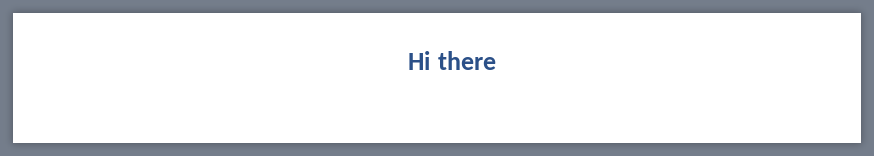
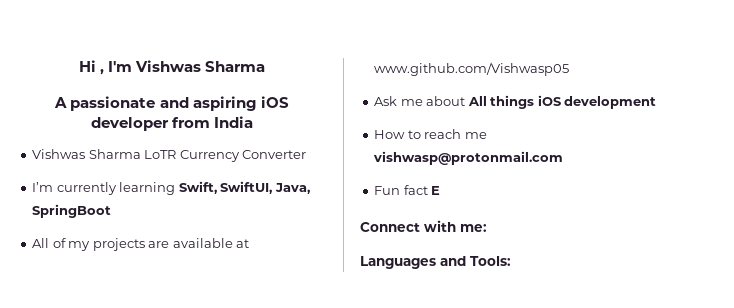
[437,51,496,70] there -> [99,60,266,75] [54,96,289,111] [90,116,254,131] [32,149,307,162] [32,181,310,195] [32,204,112,218] [32,238,250,251] [374,62,570,76] [374,95,657,109] [374,129,487,139] [373,151,564,165] [374,185,441,195] [360,220,487,232] [360,256,511,269] , I'm Vishwas Sharma // A passionate and aspiring iOS developer from India // Vishwas Sharma LoTR Currency Converter // I’m currently learning Swift, SwiftUI, Java, SpringBoot // All of my projects are available at www.github.com/Vishwasp05 // Ask me about All things iOS development // How to reach me vishwasp@protonmail.com // Fun fact E // Connect with me: // Languages and Tools:

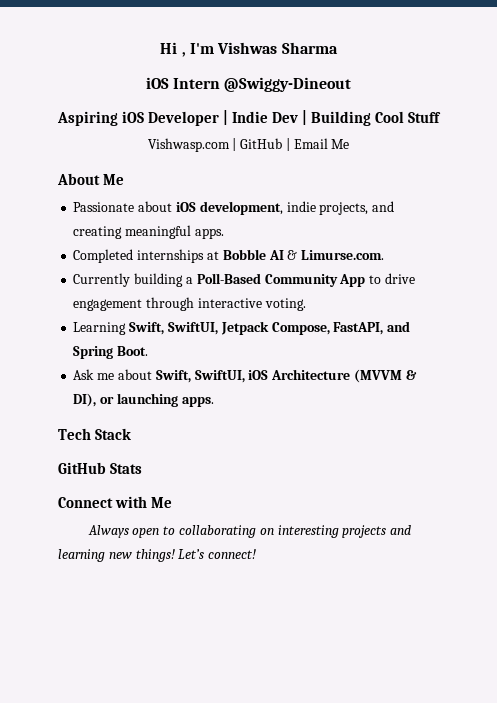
[54,96,289,111] [90,116,254,131] [32,149,307,162] [32,181,310,195] [32,204,112,218] [32,238,250,251] [374,62,570,76] [374,95,657,109] [374,129,487,139] [373,151,564,165] [374,185,441,195] [360,220,487,232] [360,256,511,269] A passionate and aspiring iOS developer from India // Vishwas Sharma LoTR Currency Converter // I’m currently learning Swift, SwiftUI, Java, SpringBoot // All of my projects are available at www.github.com/Vishwasp05 // Ask me about All things iOS development // How to reach me vishwasp@protonmail.com // Fun fact E // Connect with me: // Languages and Tools: -> [145,77,352,92] [57,110,441,126] [147,138,350,152] [57,173,124,185] [73,201,395,215] [73,225,224,239] [73,249,385,263] [73,273,415,287] [73,297,306,311] [73,321,411,335] [73,346,149,359] [73,369,417,383] [73,393,214,407] [58,428,131,440] [58,462,142,474] [58,496,172,508] [87,525,412,538] [58,549,257,562] iOS Intern @Swiggy-Dineout // Aspiring iOS Developer | Indie Dev | Building Cool Stuff // Vishwasp.com | GitHub | Email Me // About Me // Passionate about iOS development, indie projects, and creating meaningful apps. // Completed internships at Bobble AI & Limurse.com. // Currently building a Poll-Based Community App to drive engagement through interactive voting. // Learning Swift, SwiftUI, Jetpack Compose, FastAPI, and Spring Boot. // Ask me about Swift, SwiftUI, iOS Architecture (MVVM & DI), or launching apps. // Tech Stack // GitHub Stats // Connect with Me // Always open to collaborating on interesting projects and learning new things! Let’s connect!

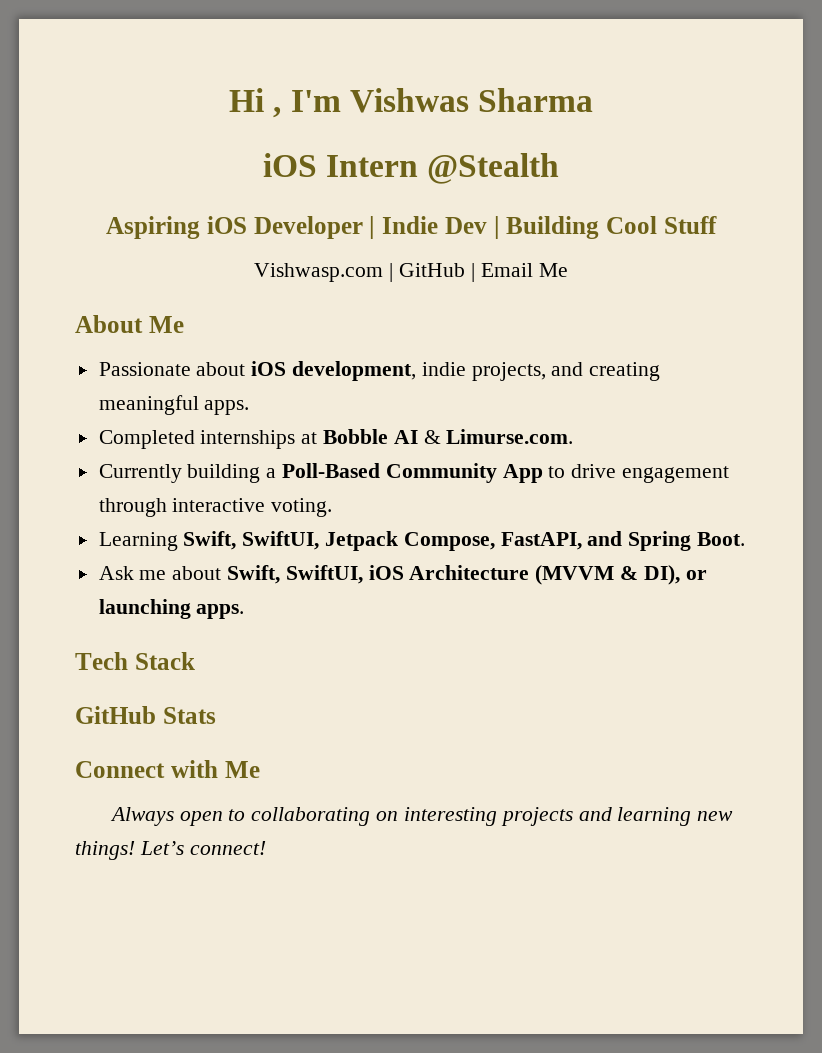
[224,77,352,92] @Swiggy-Dineout -> [427,153,560,184] @Stealth

